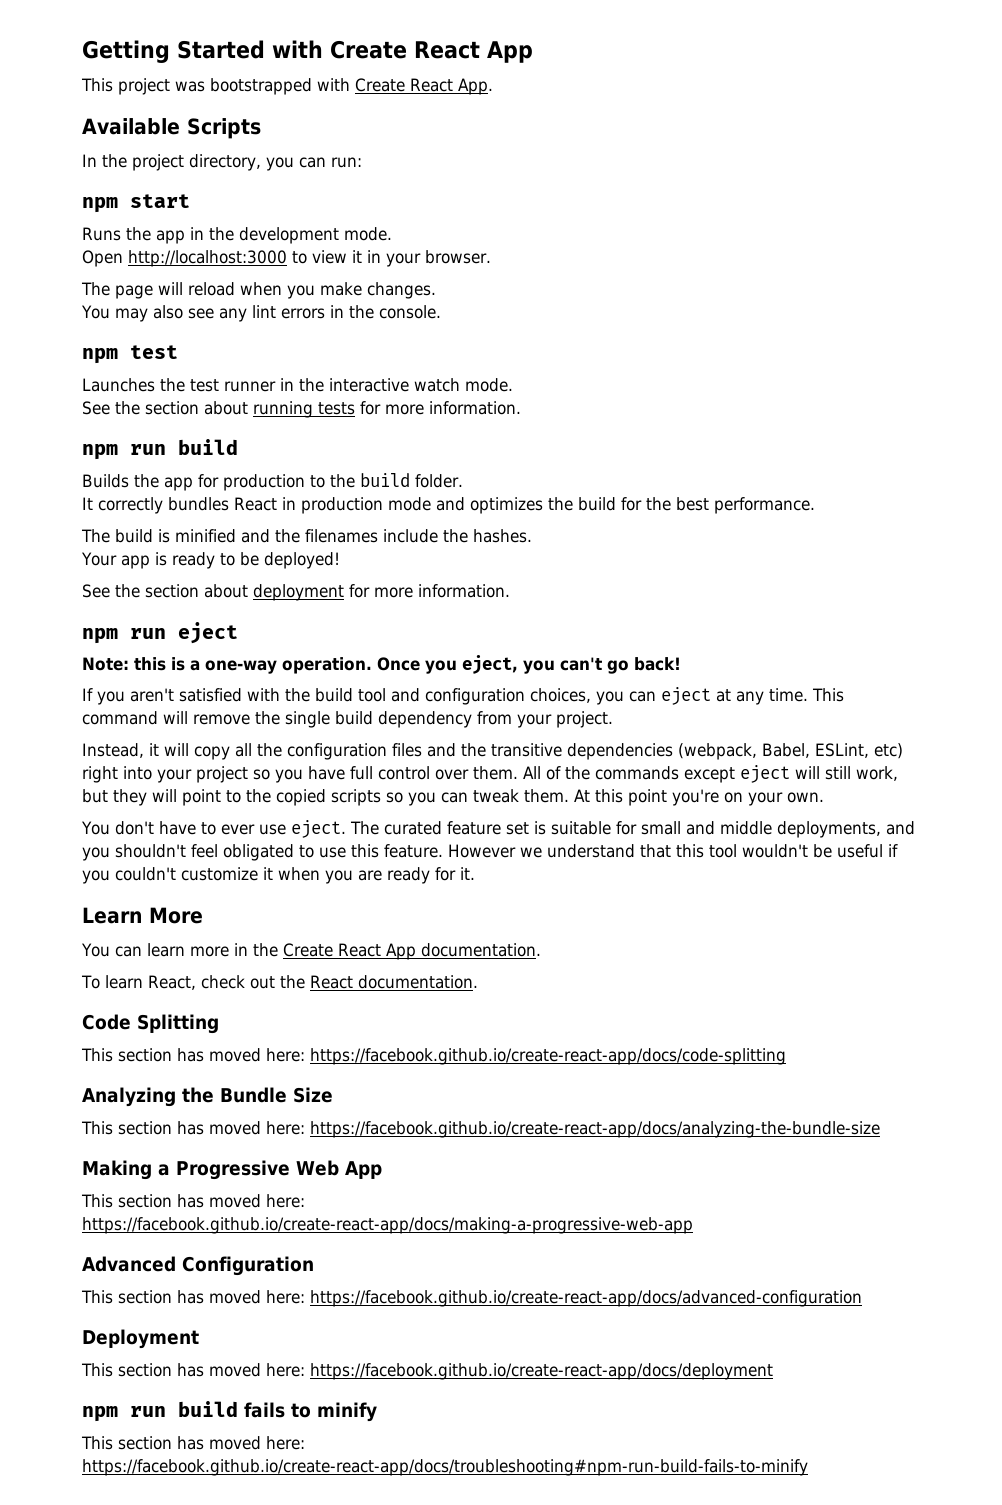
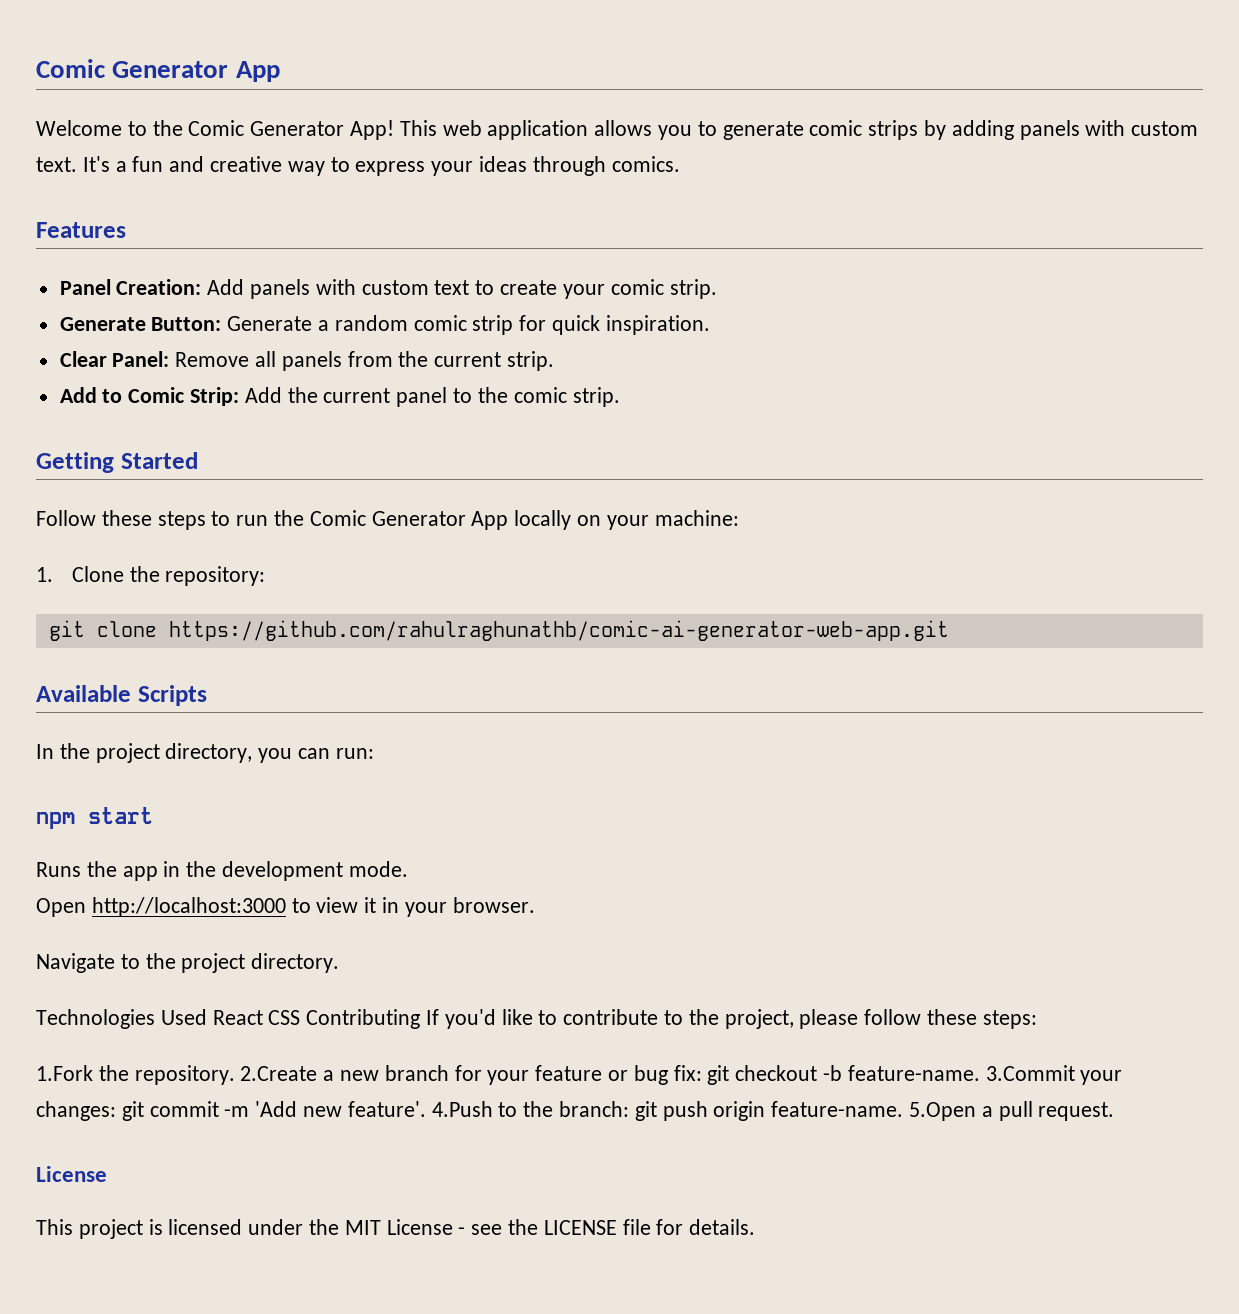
[82,40,533,63] [81,78,493,95] Getting Started with Create React App // This project was bootstrapped with Create React App. -> [36,59,280,82] [36,120,1199,140] [36,156,680,176] [36,222,126,238] [59,279,717,299] [59,315,710,335] [59,351,555,371] [59,387,620,407] [36,452,198,473] [36,510,739,530] [36,566,266,586] [48,620,949,641] Comic Generator App // Welcome to the Comic Generator App! This web application allows you to generate comic strips by adding panels with custom text. It's a fun and creative way to express your ideas through comics. // Features // Panel Creation: Add panels with custom text to create your comic strip. // Generate Button: Generate a random comic strip for quick inspiration. // Clear Panel: Remove all panels from the current strip. // Add to Comic Strip: Add the current panel to the comic strip. // Getting Started // Follow these steps to run the Comic Generator App locally on your machine: // 1. Clone the repository: // git clone https://github.com/rahulraghunathb/comic-ai-generator-web-app.git
[81,282,436,299] [81,305,441,322] [82,345,178,364] [82,378,513,392] [82,401,521,418] [82,439,238,460] [82,473,463,491] [82,497,815,514] [81,529,532,543] [81,552,340,569] [82,584,510,601] [82,622,238,644] [82,655,681,674] [82,687,844,705] [82,711,613,728] [82,743,903,760] [82,765,898,783] [82,789,824,806] [81,820,915,838] [82,844,898,861] [82,867,475,884] [82,907,203,924] [81,943,541,960] [81,975,478,990] [82,1014,219,1034] [81,1048,786,1065] [82,1087,333,1107] [81,1121,880,1138] [82,1160,382,1180] [81,1194,305,1208] [82,1217,693,1234] [82,1256,314,1276] [81,1290,862,1307] [82,1329,199,1349] [81,1363,773,1380] [82,1401,377,1422] [81,1436,305,1450] [82,1459,808,1476] The page will reload when you make changes. // You may also see any lint errors in the console. // npm test // Launches the test runner in the interactive watch mode. // See the section about running tests for more information. // npm run build // Builds the app for production to the build folder. // It correctly bundles React in production mode and optimizes the build for the best performance. // The build is minified and the filenames include the hashes. // Your app is ready to be deployed! // See the section about deployment for more information. // npm run eject // Note: this is a one-way operation. Once you eject, you can't go back! // If you aren't satisfied with the build tool and configuration choices, you can eject at any time. This command will remove the single build dependency from your project. // Instead, it will copy all the configuration files and the transitive dependencies (webpack, Babel, ESLint, etc) right into your project so you have full control over them. All of the commands except eject will still work, but they will point to the copied scripts so you can tweak them. At this point you're on your own. // You don't have to ever use eject. The curated feature set is suitable for small and middle deployments, and you shouldn't feel obligated to use this feature. However we understand that this tool wouldn't be useful if you couldn't customize it when you are ready for it. // Learn More // You can learn more in the Create React App documentation. // To learn React, check out the React documentation. // Code Splitting // This section has moved here: https://facebook.github.io/create-react-app/docs/code-splitting // Analyzing the Bundle Size // This section has moved here: https://facebook.github.io/create-react-app/docs/analyzing-the-bundle-size // Making a Progressive Web App // This section has moved here: https://facebook.github.io/create-react-app/docs/making-a-progressive-web-app // Advanced Configuration // This section has moved here: https://facebook.github.io/create-react-app/docs/advanced-configuration // Deployment // This section has moved here: https://facebook.github.io/create-react-app/docs/deployment // npm run build fails to minify // This section has moved here: https://facebook.github.io/create-react-app/docs/troubleshooting#npm-run-build-fails-to-minify -> [36,953,340,973] [36,1009,1037,1029] [36,1065,1123,1085] [36,1101,1115,1121] [36,1166,107,1182] [36,1219,756,1239] Navigate to the project directory. // Technologies Used React CSS Contributing If you'd like to contribute to the project, please follow these steps: // 1.Fork the repository. 2.Create a new branch for your feature or bug fix: git checkout -b feature-name. 3.Commit your changes: git commit -m 'Add new feature'. 4.Push to the branch: git push origin feature-name. 5.Open a pull request. // License // This project is licensed under the MIT License - see the LICENSE file for details.

